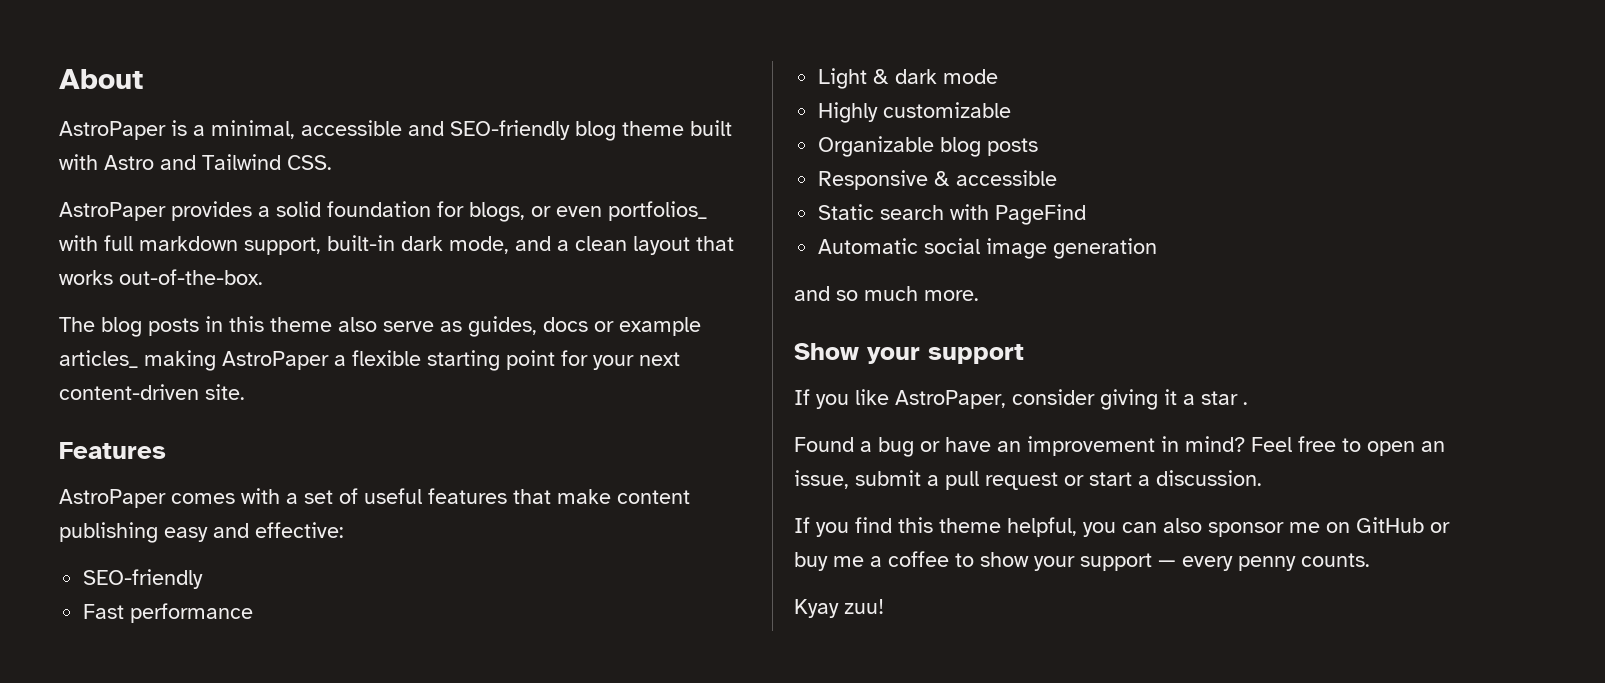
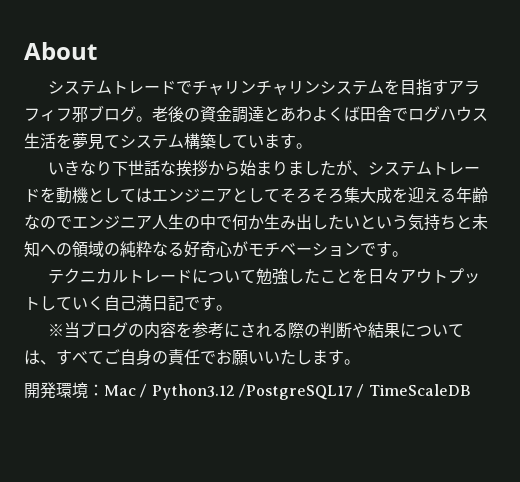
[59,120,732,141] [59,154,332,170] [59,201,707,222] [59,235,734,255] [59,269,263,285] [59,316,701,337] [59,350,680,371] [59,384,245,400] [59,442,166,459] [59,488,690,508] [59,522,344,543] [83,569,204,589] [83,603,254,623] [818,68,999,89] [818,102,1012,123] [818,136,1039,157] [818,170,1058,190] [818,204,1087,225] [818,238,1158,259] [794,286,979,301] [794,343,1024,364] [794,389,1248,410] [794,436,1445,457] [794,470,1262,490] [794,517,1450,537] [794,551,1370,571] [794,599,884,618] AstroPaper is a minimal, accessible and SEO-friendly blog theme built with Astro and Tailwind CSS. // AstroPaper provides a solid foundation for blogs, or even portfolios_ with full markdown support, built-in dark mode, and a clean layout that works out-of-the-box. // The blog posts in this theme also serve as guides, docs or example articles_ making AstroPaper a flexible starting point for your next content-driven site. // Features // AstroPaper comes with a set of useful features that make content publishing easy and effective: // SEO-friendly // Fast performance // Light & dark mode // Highly customizable // Organizable blog posts // Responsive & accessible // Static search with PageFind // Automatic social image generation // and so much more. // Show your support // If you like AstroPaper, consider giving it a star . // Found a bug or have an improvement in mind? Feel free to open an issue, submit a pull request or start a discussion. // If you find this theme helpful, you can also sponsor me on GitHub or buy me a coffee to show your support — every penny counts. // Kyay zuu! -> [48,79,481,96] [24,105,488,123] [24,133,312,150] [48,160,481,177] [24,187,488,204] [24,214,488,231] [24,241,408,258] [48,268,481,285] [24,295,232,312] [48,321,465,339] [24,349,360,366] [24,382,471,400] システムトレードでチャリンチャリンシステムを目指すアラフィフ邪ブログ。老後の資金調達とあわよくば田舎でログハウス生活を夢見てシステム構築しています。 // いきなり下世話な挨拶から始まりましたが、システムトレードを動機としてはエンジニアとしてそろそろ集大成を迎える年齢なのでエンジニア人生の中で何か生み出したいという気持ちと未知への領域の純粋なる好奇心がモチベーションです。 // テクニカルトレードについて勉強したことを日々アウトプットしていく自己満日記です。 // ※当ブログの内容を参考にされる際の判断や結果については、すべてご自身の責任でお願いいたします。 // 開発環境：Mac / Python3.12 /PostgreSQL17 / TimeScaleDB

